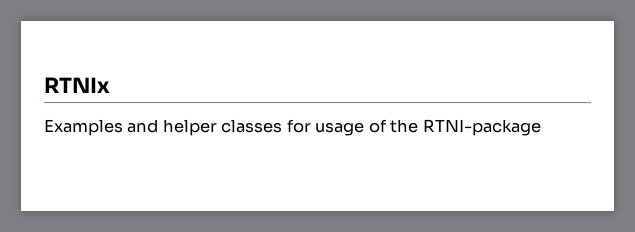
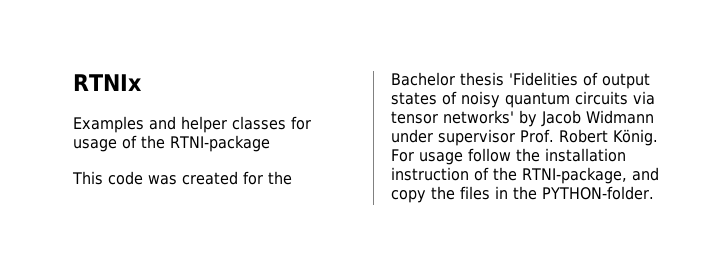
(541, 127) none -> [72,171,292,185] [391,72,650,89] [391,91,655,108] [391,110,654,127] [391,129,658,146] [391,148,626,165] [391,167,659,184] [391,186,654,203] // This code was created for the Bachelor thesis 'Fidelities of output states of noisy quantum circuits via tensor networks' by Jacob Widmann under supervisor Prof. Robert König. For usage follow the installation instruction of the RTNI-package, and copy the files in the PYTHON-folder.

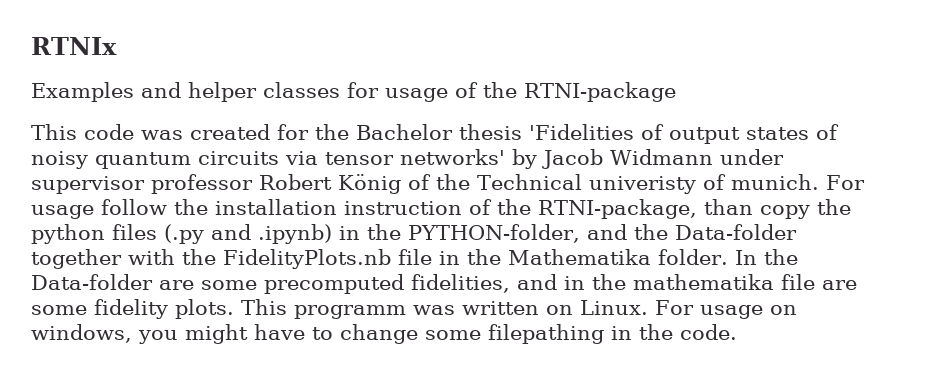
[520,129,658,146] Prof. Robert König. -> [151,174,819,194] professor Robert König of the Technical univeristy of munich.
[631,167,659,181] and -> [704,199,753,215] than
[460,186,654,200] files in the PYTHON-folder. -> [31,224,797,244] [31,249,798,269] [31,274,857,294] [31,299,797,319] [31,324,737,344] python files (.py and .ipynb) in the PYTHON-folder, and the Data-folder together with the FidelityPlots.nb file in the Mathematika folder. In the Data-folder are some precomputed fidelities, and in the mathematika file are some fidelity plots. This programm was written on Linux. For usage on windows, you might have to change some filepathing in the code.

